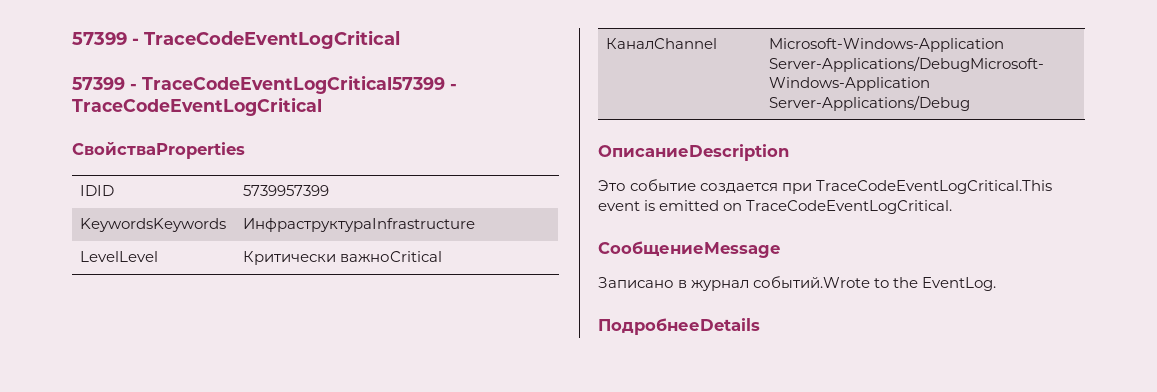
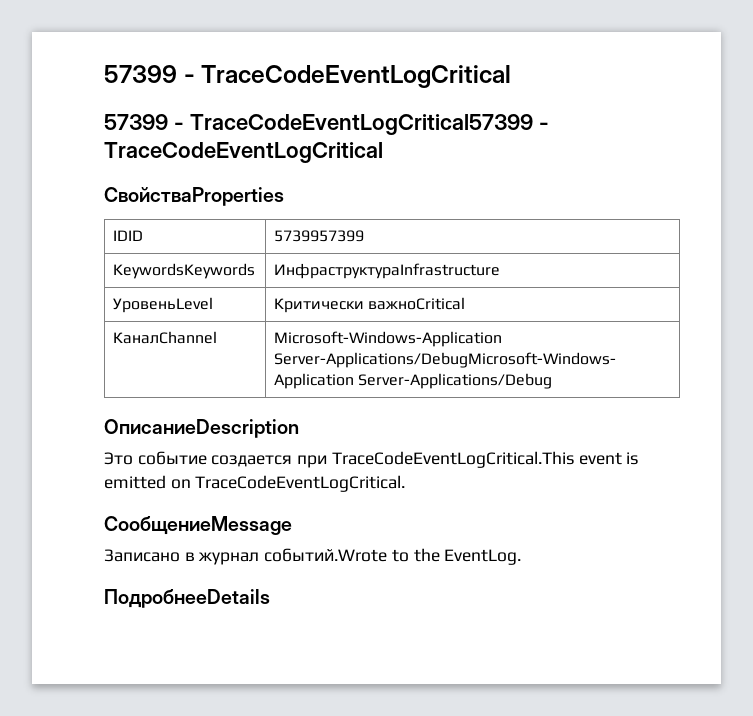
[80,251,159,262] LevelLevel -> [113,297,214,313] УровеньLevel

